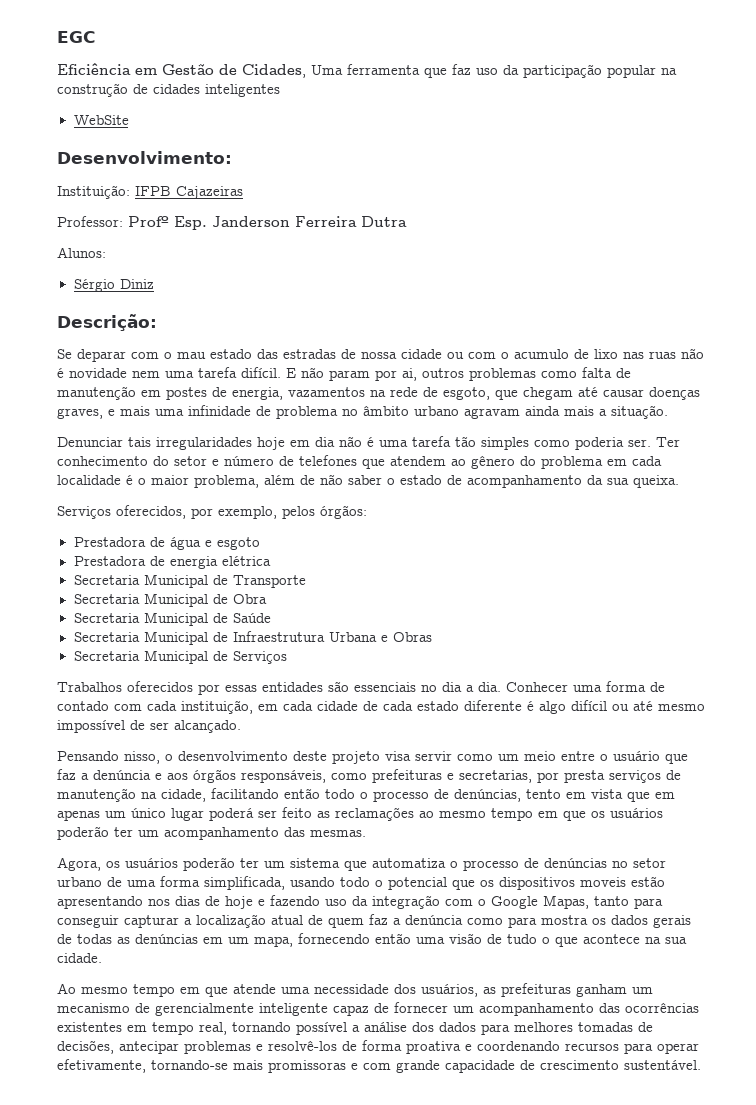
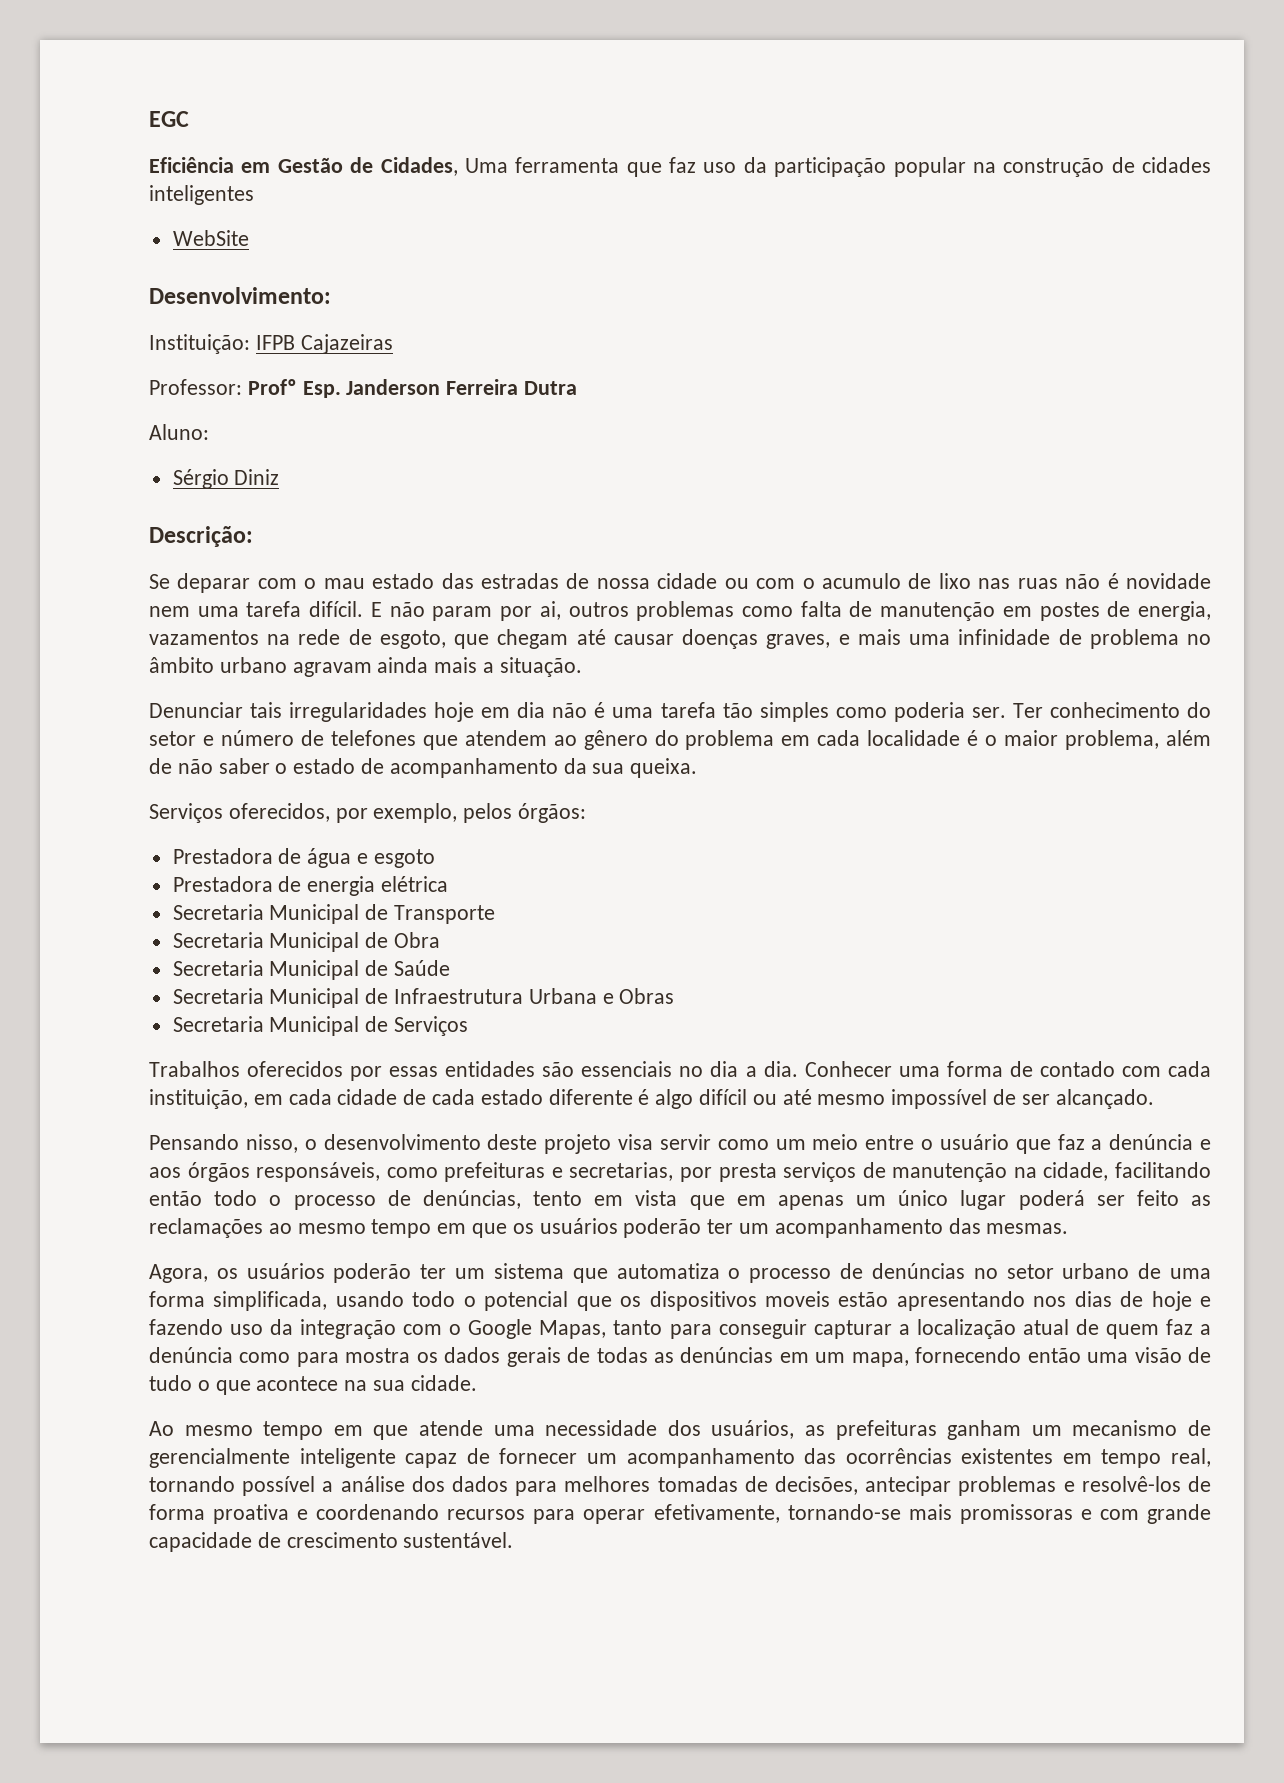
[57,247,106,258] Alunos: -> [149,424,209,440] Aluno:

